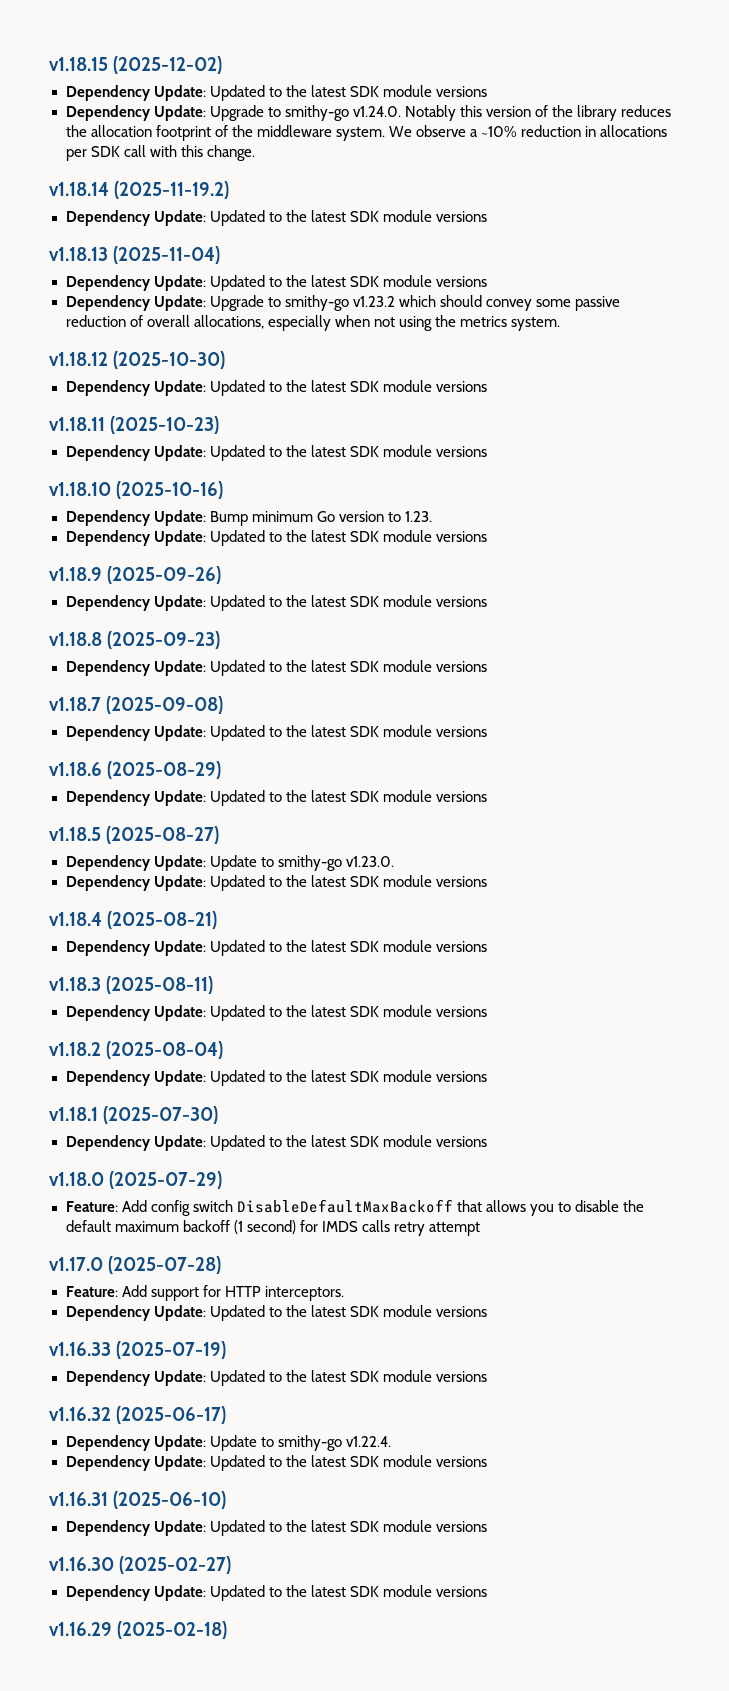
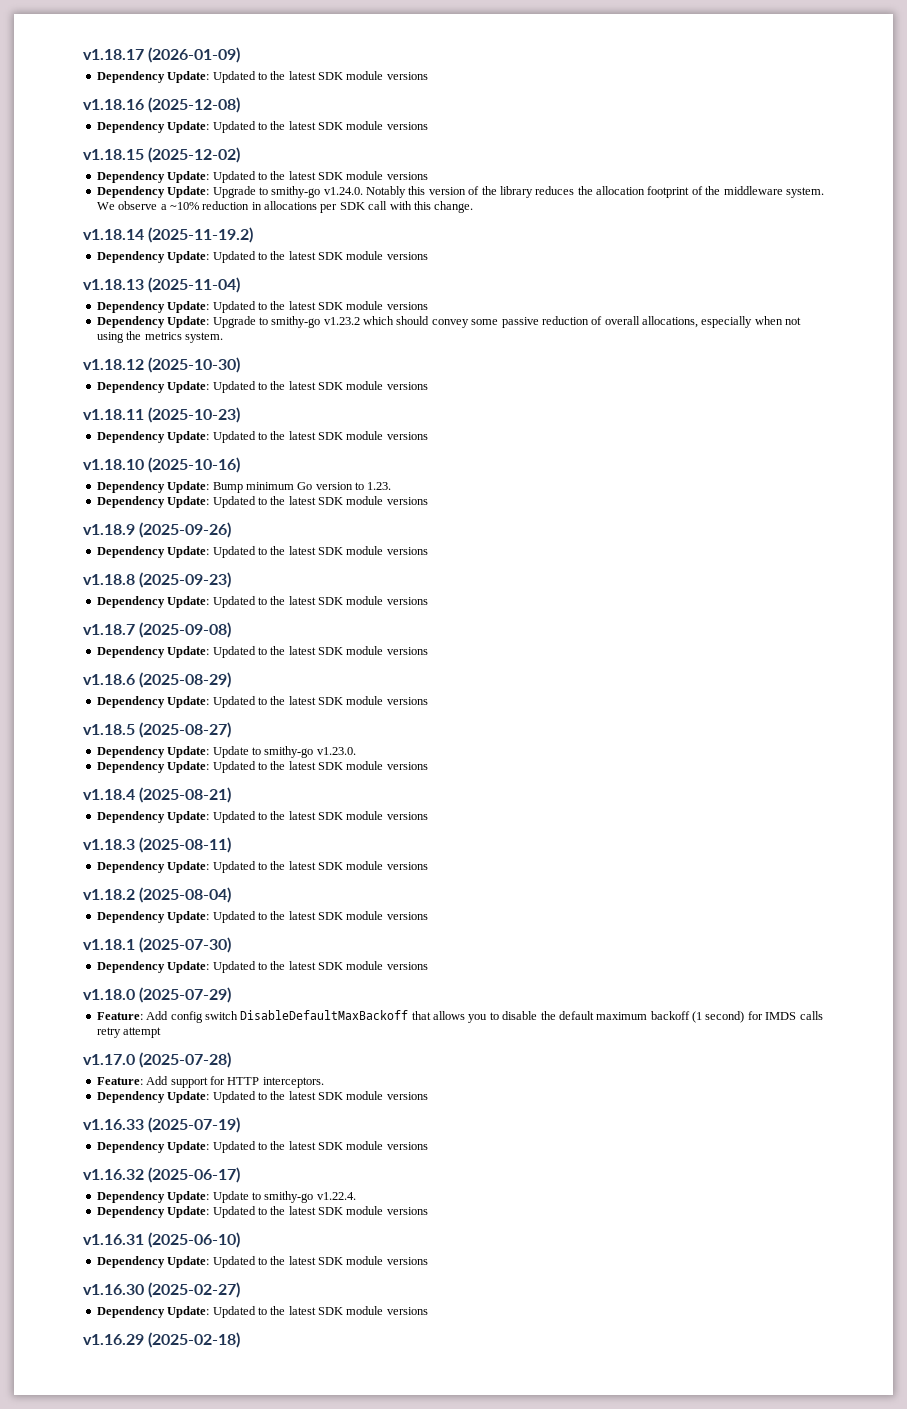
(49, 64) none -> [83,47,241,63] [96,71,428,83] [83,97,241,113] [96,121,428,133] v1.18.17 (2026-01-09) // Dependency Update: Updated to the latest SDK module versions // v1.18.16 (2025-12-08) // Dependency Update: Updated to the latest SDK module versions //

